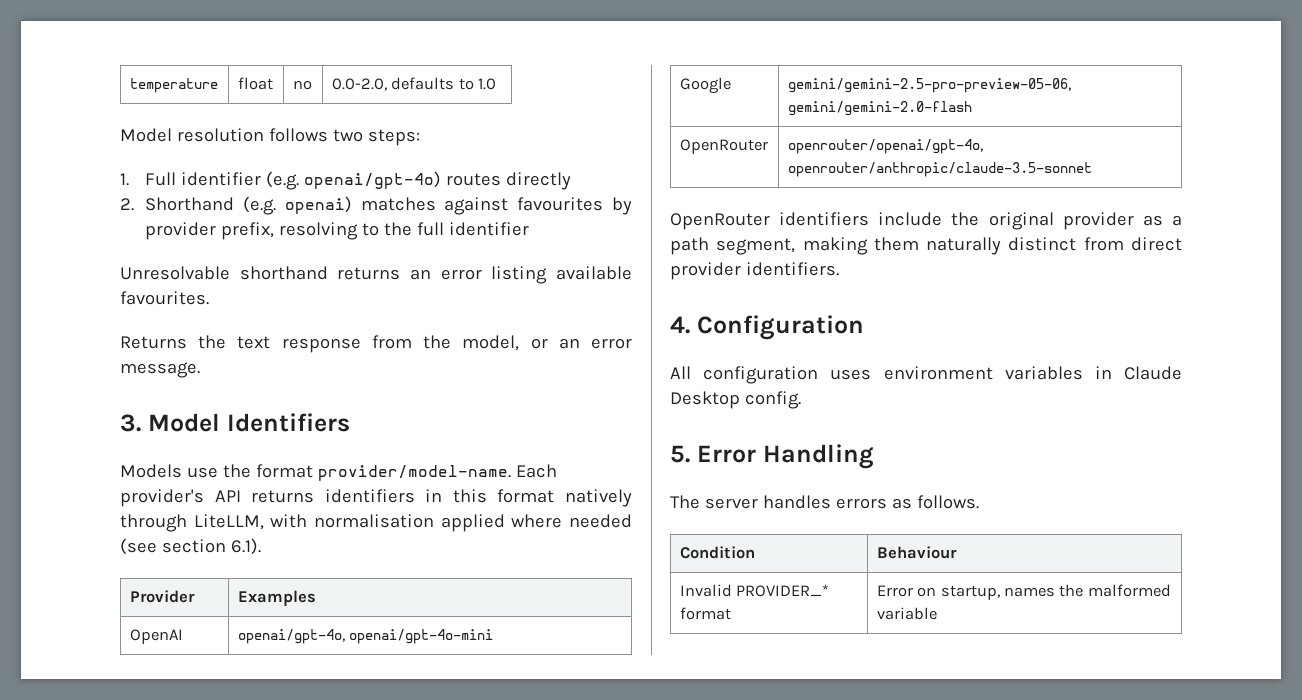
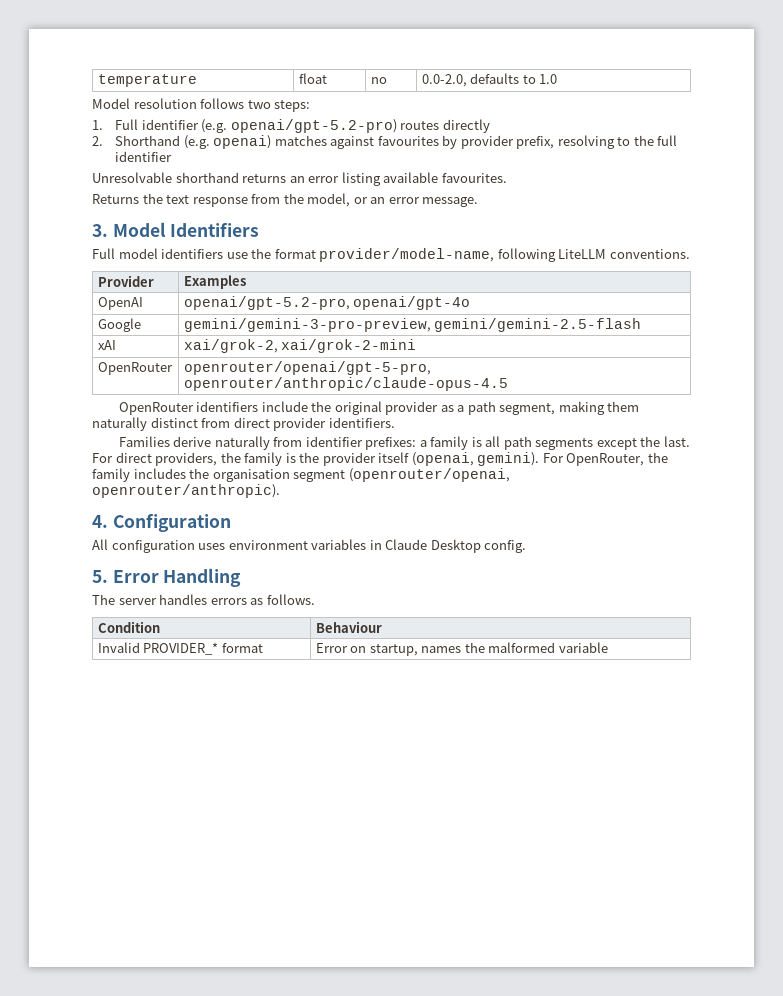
[304,171,442,189] openai/gpt-4o) -> [230,119,397,133] openai/gpt-5.2-pro)
[120,464,557,481] [120,489,632,507] [120,514,632,532] [120,538,261,555] Models use the format provider/model-name. Each provider's API returns identifiers in this format natively through LiteLLM, with normalisation applied where needed (see section 6.1). -> [92,248,690,262] Full model identifiers use the format provider/model-name, following LiteLLM conventions.
[237,629,494,644] openai/gpt-4o, openai/gpt-4o-mini -> [183,296,471,310] openai/gpt-5.2-pro, openai/gpt-4o
[787,78,1071,93] [787,101,972,116] gemini/gemini-2.5-pro-preview-05-06, gemini/gemini-2.0-flash -> [183,318,642,332] [97,340,116,350] [183,339,417,353] gemini/gemini-3-pro-preview, gemini/gemini-2.5-flash // xAI | xai/grok-2, xai/grok-2-mini
[787,139,983,154] [787,162,1092,177] openrouter/openai/gpt-4o, openrouter/anthropic/claude-3.5-sonnet -> [183,361,431,375] [183,377,508,391] openrouter/openai/gpt-5-pro, openrouter/anthropic/claude-opus-4.5
(839, 269) none -> [118,436,690,450] [92,452,668,466] [92,468,510,482] [92,484,280,498] // Families derive naturally from identifier prefixes: a family is all path segments except the last. For direct providers, the family is the provider itself (openai, gemini). For OpenRouter, the family includes the organisation segment (openrouter/openai, openrouter/anthropic).

